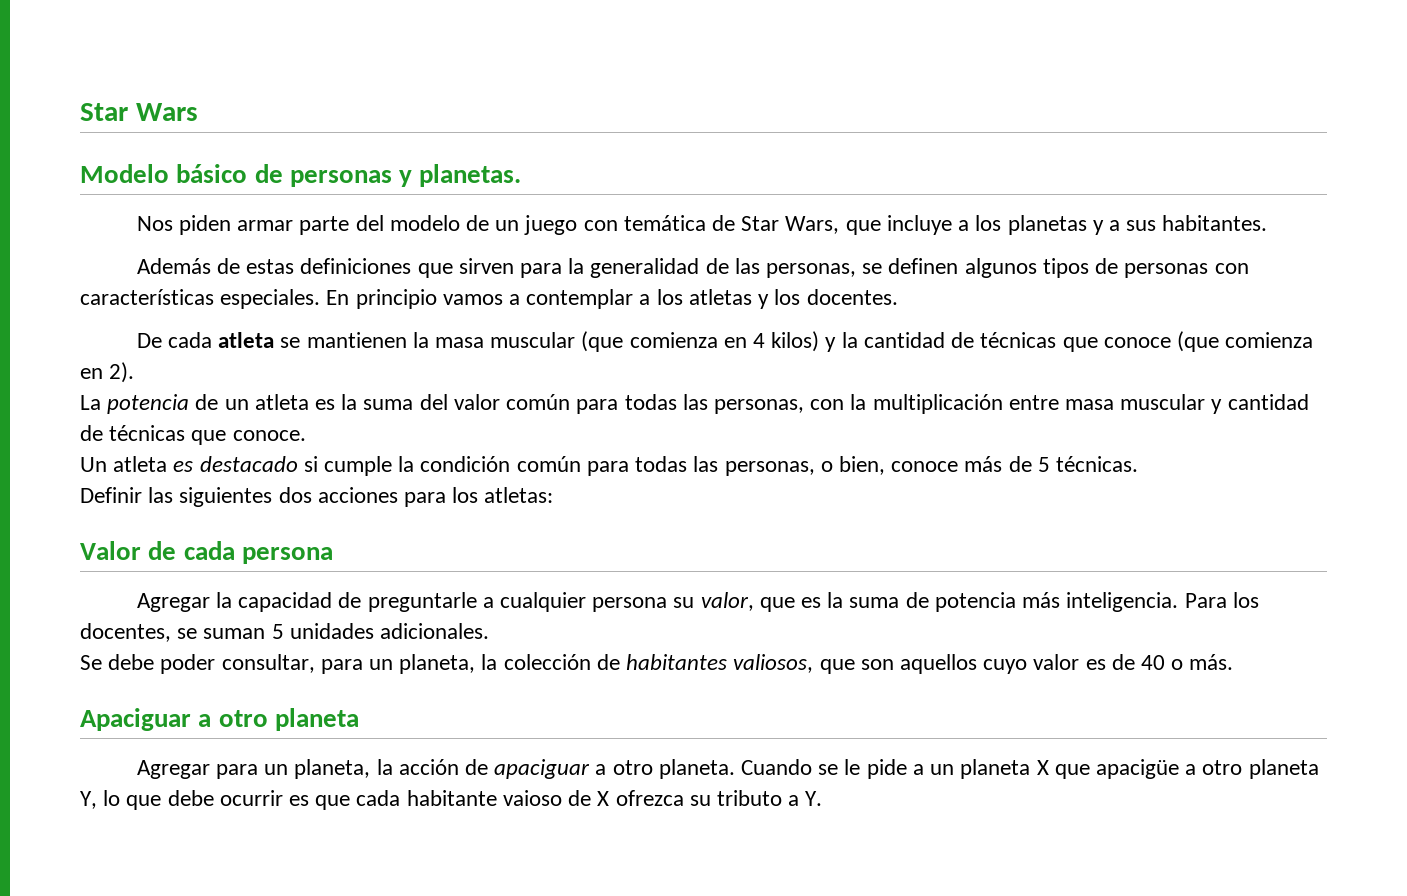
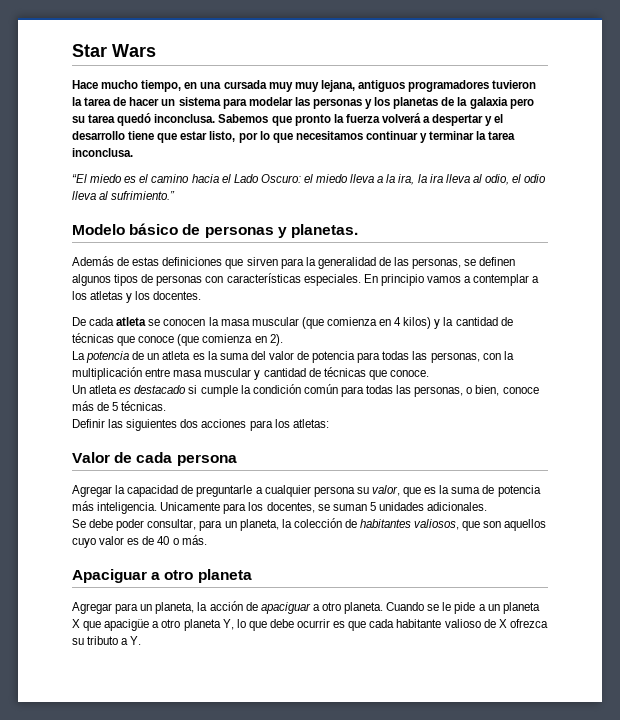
(198, 112) none -> [72,80,537,92] [72,97,534,109] [72,113,504,126] [72,131,516,143] [72,148,133,157] [72,174,547,185] [72,191,176,200] // Hace mucho tiempo, en una cursada muy muy lejana, antiguos programadores tuvieron la tarea de hacer un sistema para modelar las personas y los planetas de la galaxia pero su tarea quedó inconclusa. Sabemos que pronto la fuerza volverá a despertar y el desarrollo tiene que estar listo, por lo que necesitamos continuar y terminar la tarea inconclusa. // “El miedo es el camino hacia el Lado Oscuro: el miedo lleva a la ira, la ira lleva al odio, el odio lleva al sufrimiento.”
[136,215,1268,235] // Nos piden armar parte del modelo de un juego con temática de Star Wars, que incluye a los planetas y a sus habitantes. -> (358, 231) none
[306,332,407,348] mantienen -> [163,319,206,326] conocen
[506,394,571,410] común -> [297,351,356,363] de potencia
[1184,593,1227,608] Para -> [160,502,247,514] Unicamente para
[502,790,562,806] vaioso -> [444,619,481,628] valioso

